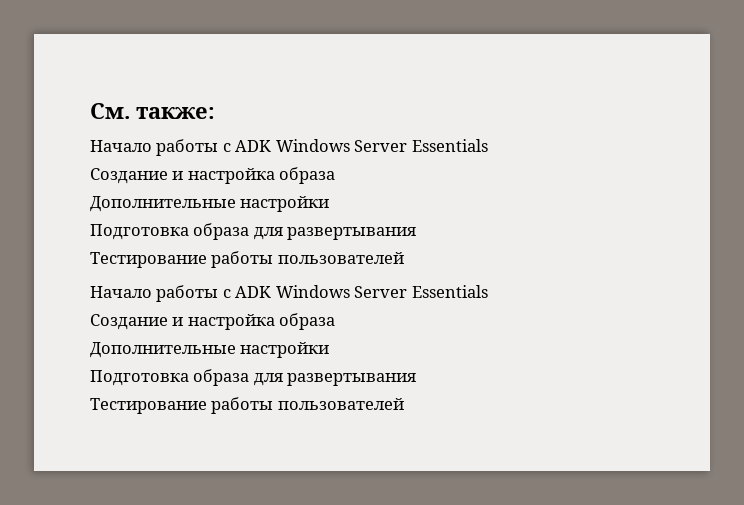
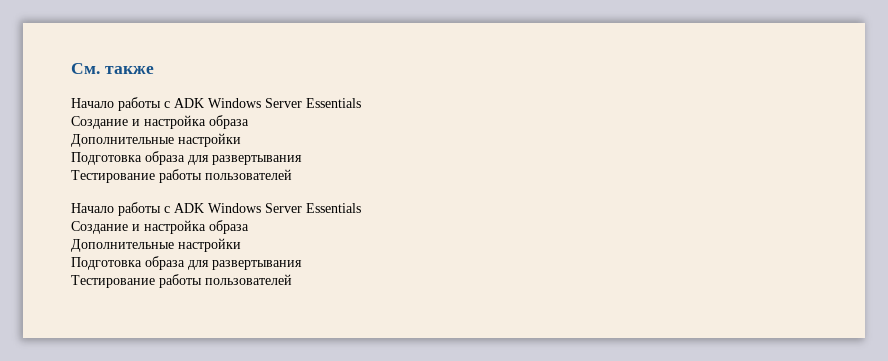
[136,107,215,119] также: -> [104,66,154,74] также

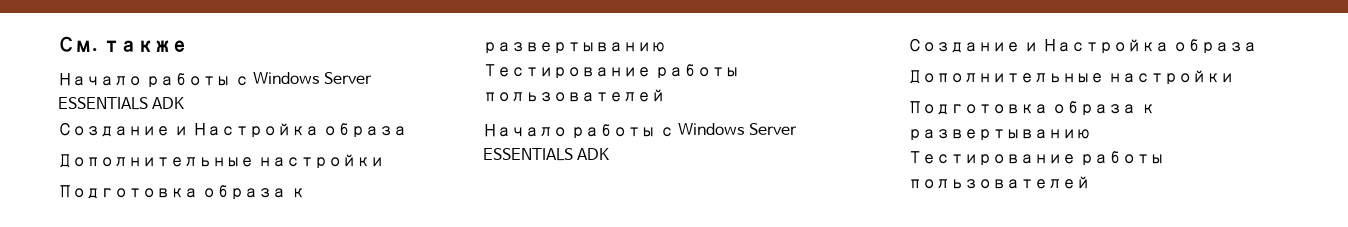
[174,98,361,108] [71,115,249,129] [71,133,241,147] [71,151,302,165] ADK Windows Server Essentials // Создание и настройка образа // Дополнительные настройки // Подготовка образа для развертывания -> [252,72,373,84] [58,97,185,110] [58,122,407,138] [58,154,385,169] [58,185,305,200] [483,42,665,54] Windows Server ESSENTIALS ADK // Создание и Настройка образа // Дополнительные настройки // Подготовка образа к развертыванию
[174,203,361,213] [71,220,249,234] [71,238,241,252] [71,256,302,270] ADK Windows Server Essentials // Создание и настройка образа // Дополнительные настройки // Подготовка образа для развертывания -> [677,123,798,135] [483,148,610,161] [908,38,1257,54] [908,70,1235,85] [908,101,1155,116] [908,129,1090,141] Windows Server ESSENTIALS ADK // Создание и Настройка образа // Дополнительные настройки // Подготовка образа к развертыванию

